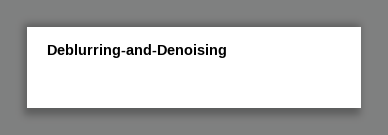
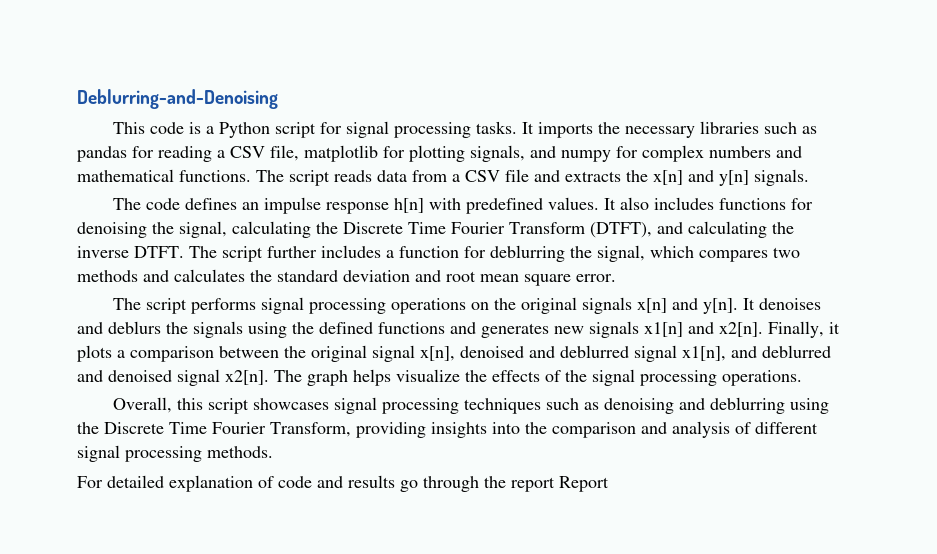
(227, 51) none -> [113,121,818,138] [77,145,802,162] [77,169,809,186] [113,197,814,214] [77,221,794,238] [77,245,800,262] [77,269,616,286] [113,297,822,314] [77,321,840,338] [77,345,831,362] [77,369,802,386] [113,397,830,414] [77,421,818,438] [77,445,273,462] [77,475,609,492] // This code is a Python script for signal processing tasks. It imports the necessary libraries such as pandas for reading a CSV file, matplotlib for plotting signals, and numpy for complex numbers and mathematical functions. The script reads data from a CSV file and extracts the x[n] and y[n] signals. // The code defines an impulse response h[n] with predefined values. It also includes functions for denoising the signal, calculating the Discrete Time Fourier Transform (DTFT), and calculating the inverse DTFT. The script further includes a function for deblurring the signal, which compares two methods and calculates the standard deviation and root mean square error. // The script performs signal processing operations on the original signals x[n] and y[n]. It denoises and deblurs the signals using the defined functions and generates new signals x1[n] and x2[n]. Finally, it plots a comparison between the original signal x[n], denoised and deblurred signal x1[n], and deblurred and denoised signal x2[n]. The graph helps visualize the effects of the signal processing operations. // Overall, this script showcases signal processing techniques such as denoising and deblurring using the Discrete Time Fourier Transform, providing insights into the comparison and analysis of different signal processing methods. // For detailed explanation of code and results go through the report Report

